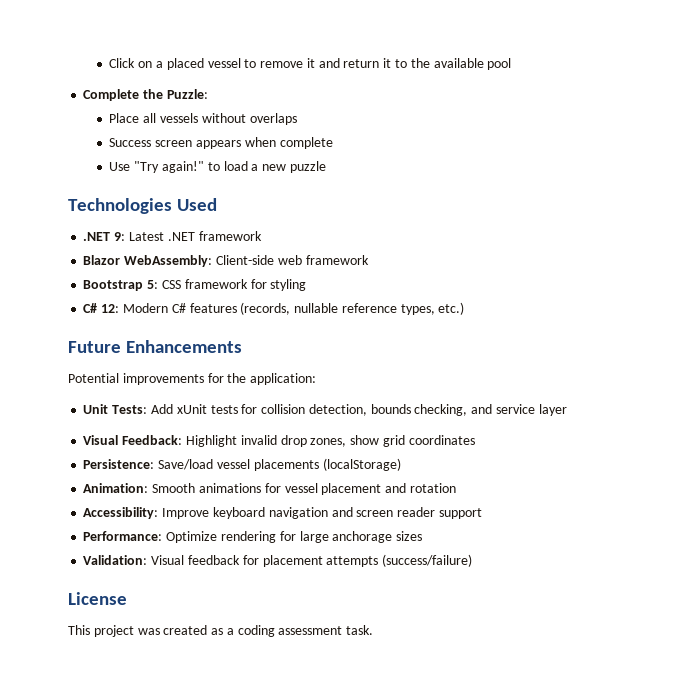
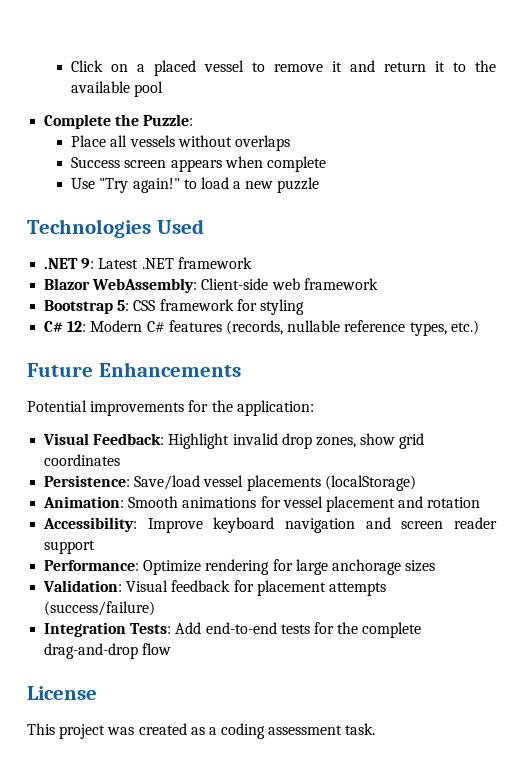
[83,404,567,416] // Unit Tests: Add xUnit tests for collision detection, bounds checking, and service layer -> (314, 408) none
(473, 560) none -> [44,622,422,638] [44,643,172,659] // Integration Tests: Add end-to-end tests for the complete drag-and-drop flow

